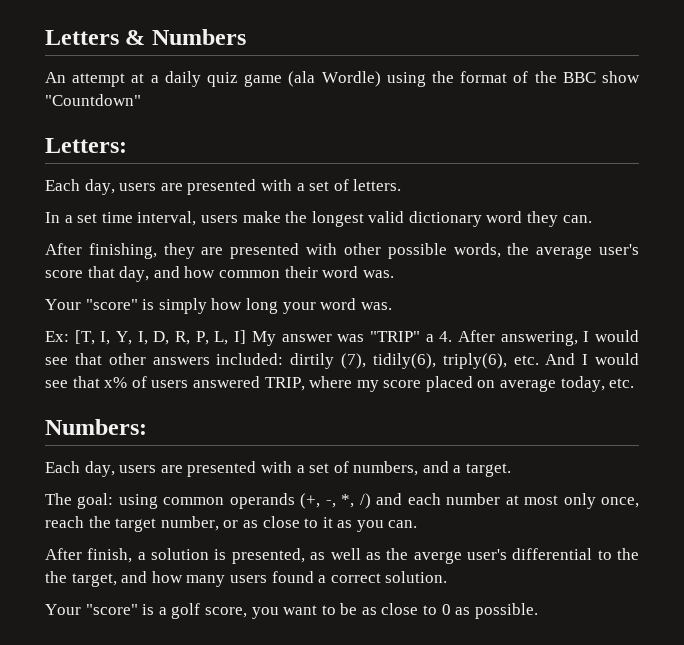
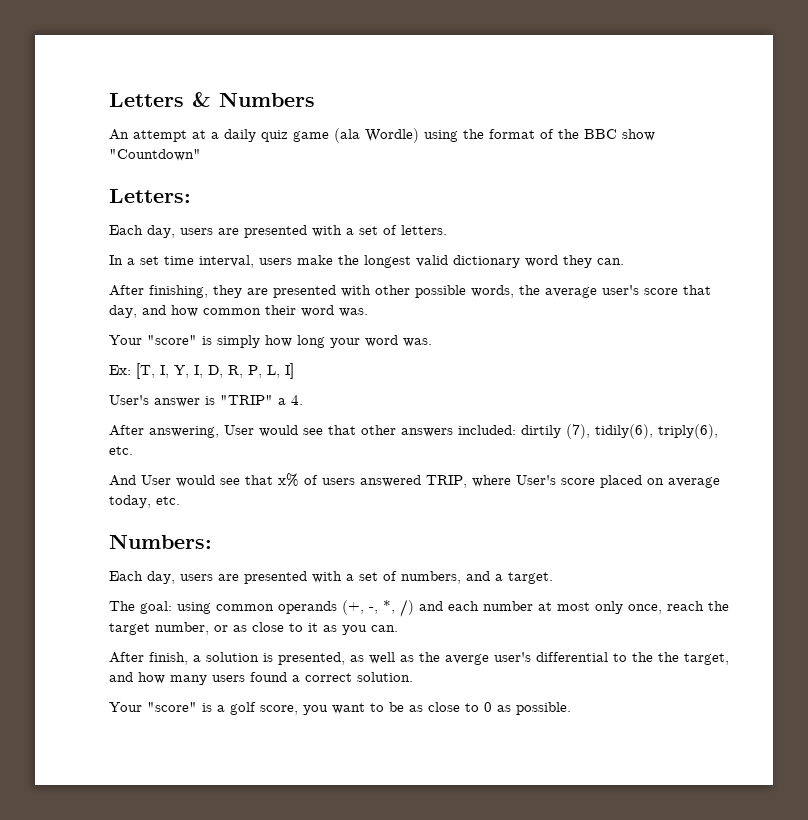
[251,331,365,346] My answer was -> [109,395,215,407] // User's answer is
(453, 336) none -> (303, 400) //
[583,331,590,342] I -> [224,425,254,435] User
[545,353,589,365] And I -> [109,475,171,486] // And User
[356,380,379,392] my -> [516,475,556,485] User's

